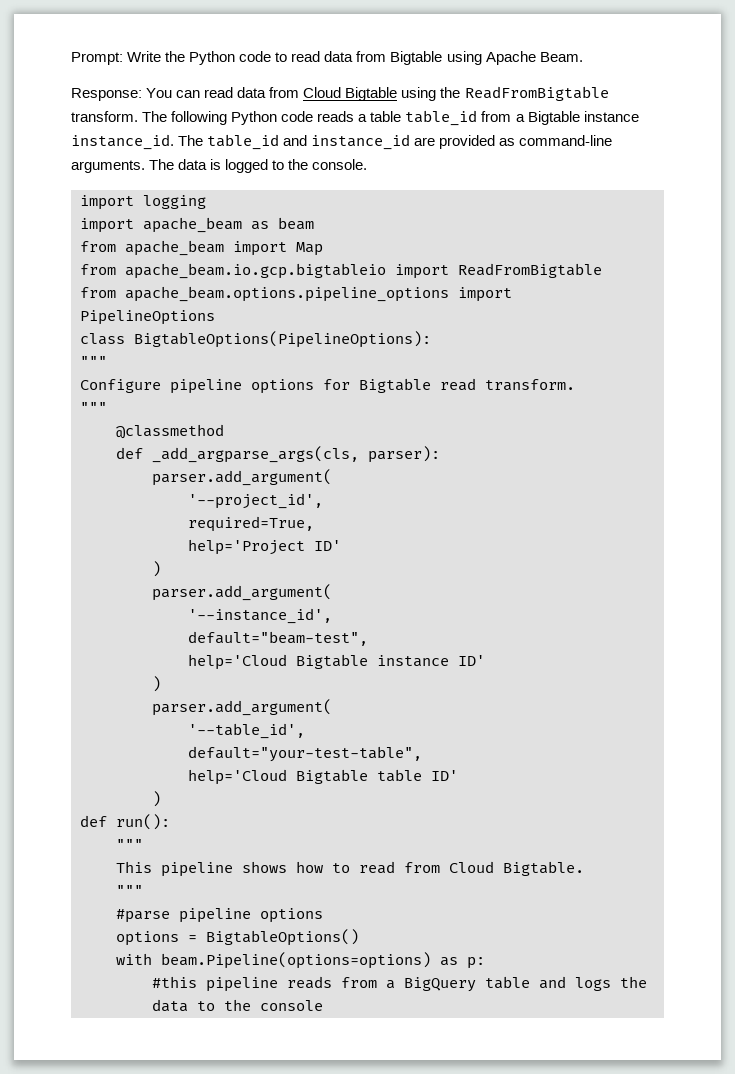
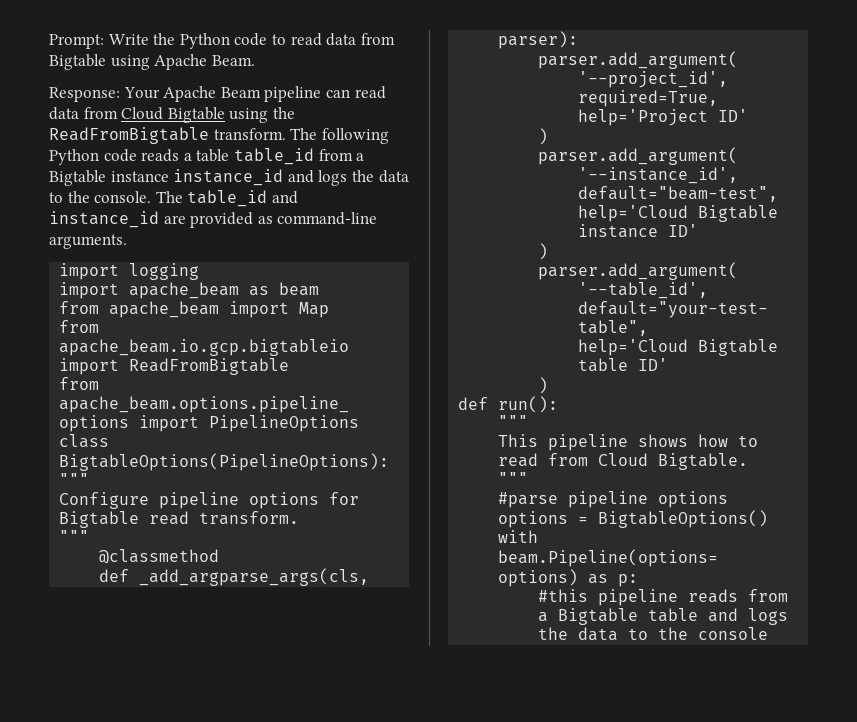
[146,88,173,98] You -> [123,86,322,102] Your Apache Beam pipeline
[71,134,174,150] instance_id. -> [173,169,409,186] [49,191,152,203] instance_id and logs the data to the console.
[149,159,368,173] The data is logged to the console. -> (127, 241) none
[404,977,476,992] BigQuery -> [558,608,639,625] Bigtable

